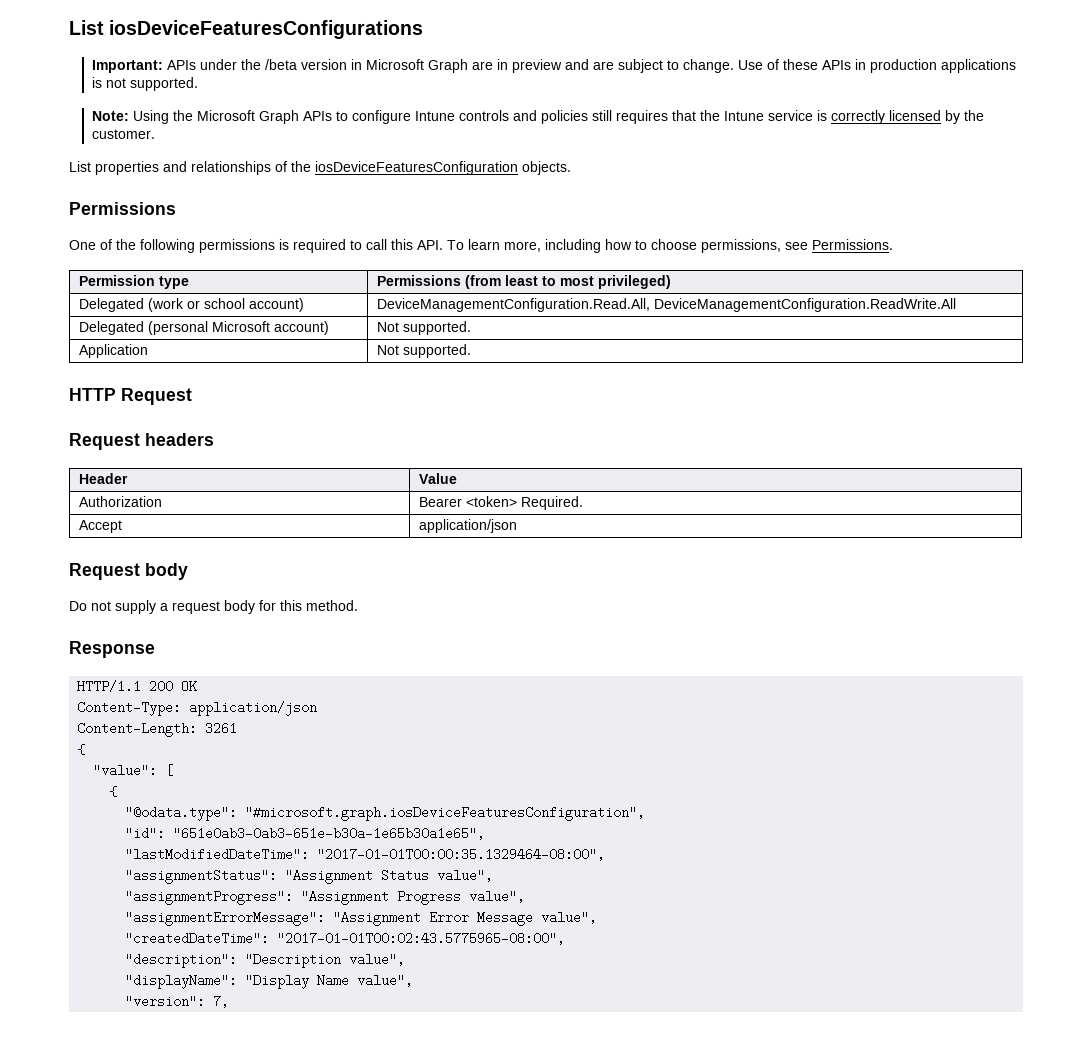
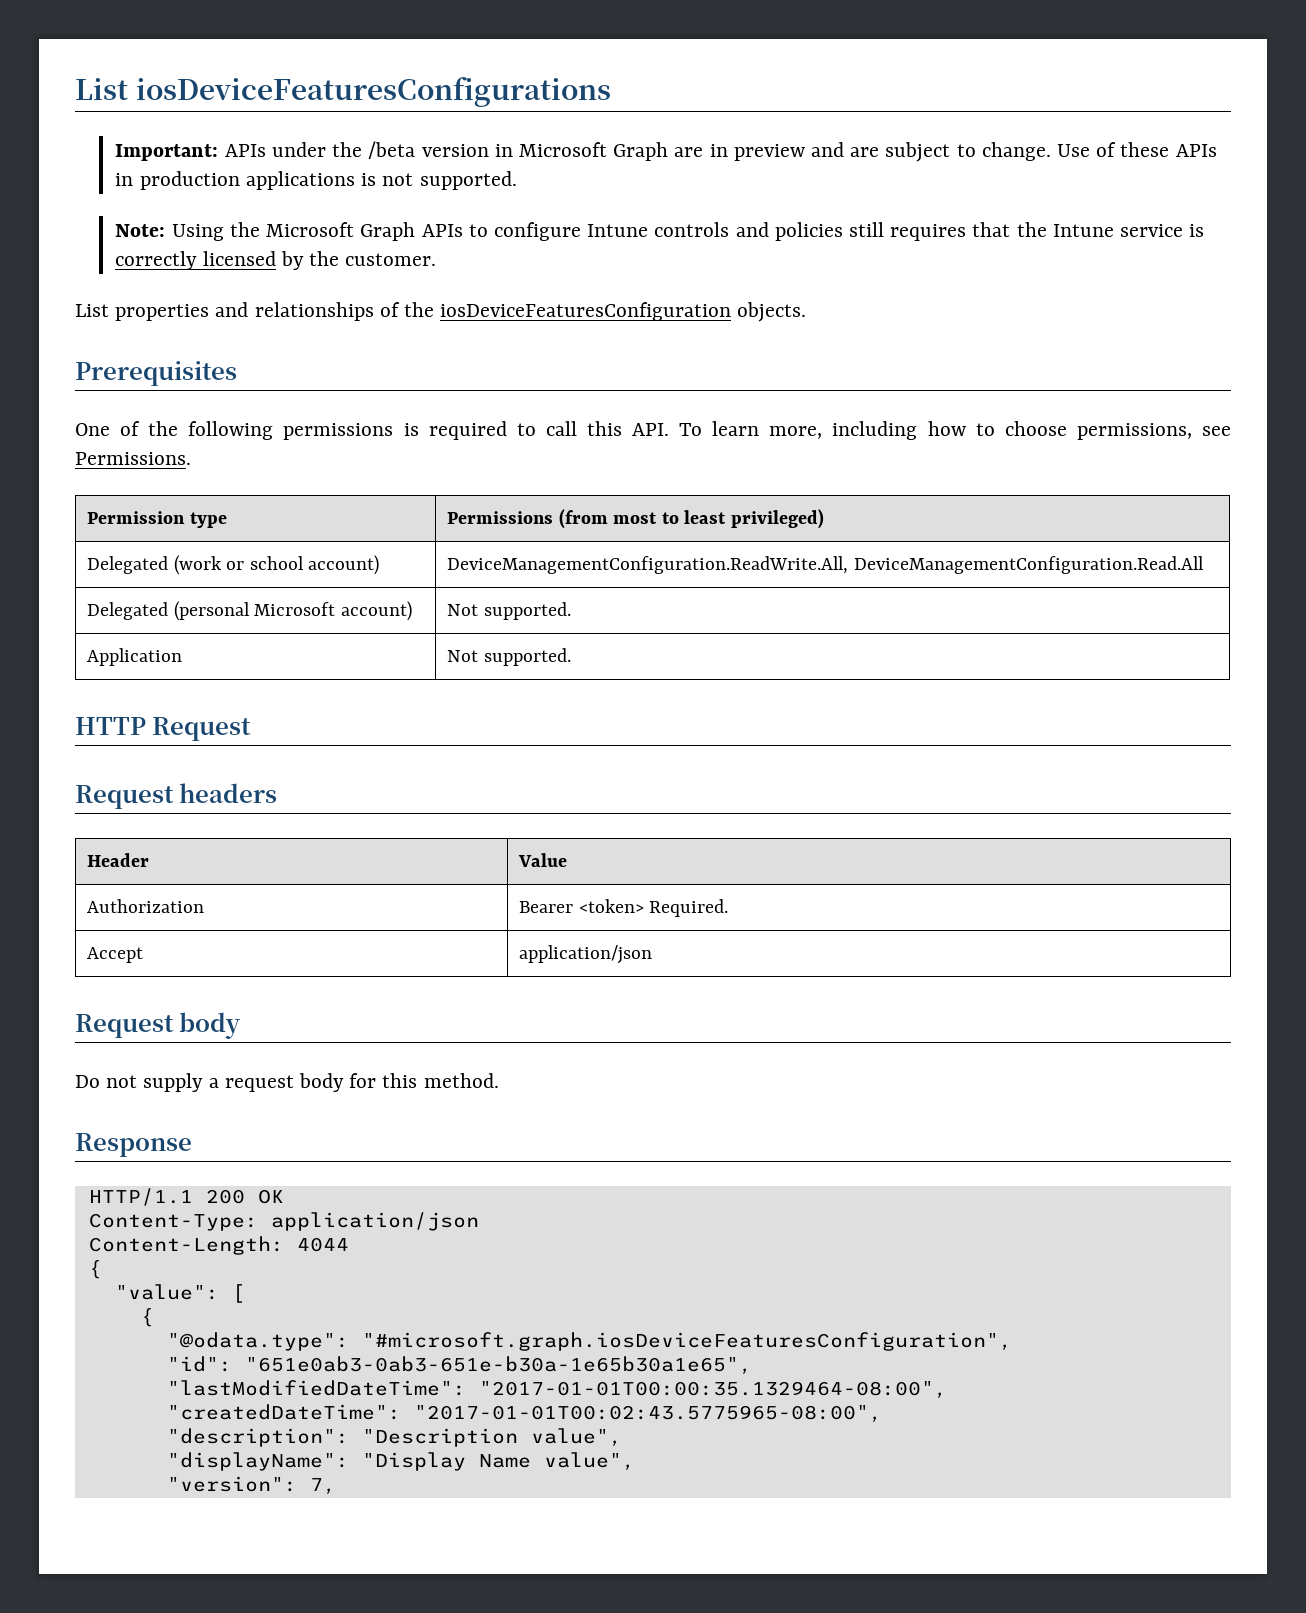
[69,202,176,215] Permissions -> [75,361,237,386] Prerequisites
[504,275,594,286] least to most -> [613,510,727,524] most to least
[376,298,956,312] DeviceManagementConfiguration.Read.All, DeviceManagementConfiguration.ReadWrite.All -> [447,556,1204,574] DeviceManagementConfiguration.ReadWrite.All, DeviceManagementConfiguration.Read.All
[205,722,238,735] 3261 -> [296,1237,349,1252] 4044
[125,869,494,884] [125,890,526,905] [125,911,598,926] // "assignmentStatus": "Assignment Status value", // "assignmentProgress": "Assignment Progress value", // "assignmentErrorMessage": "Assignment Error Message value", -> (947, 1390) none

